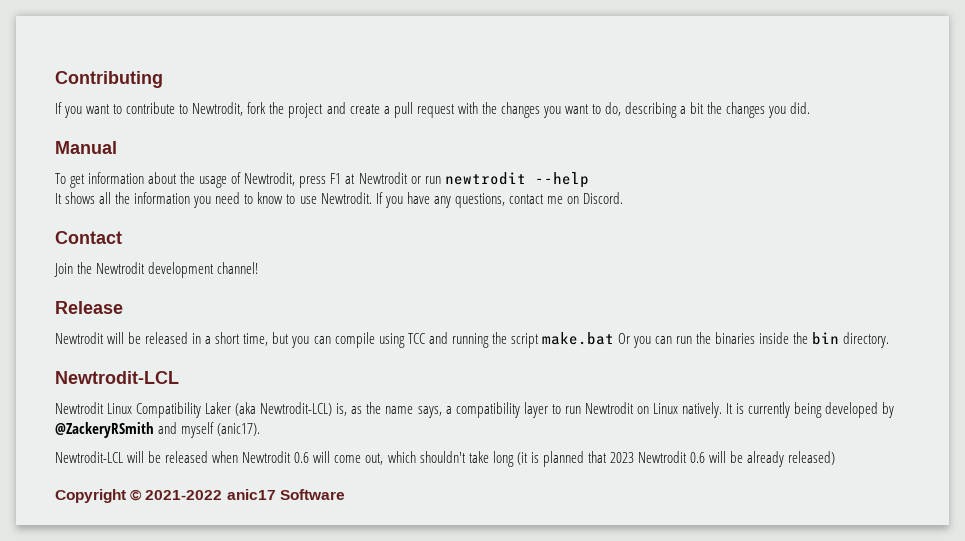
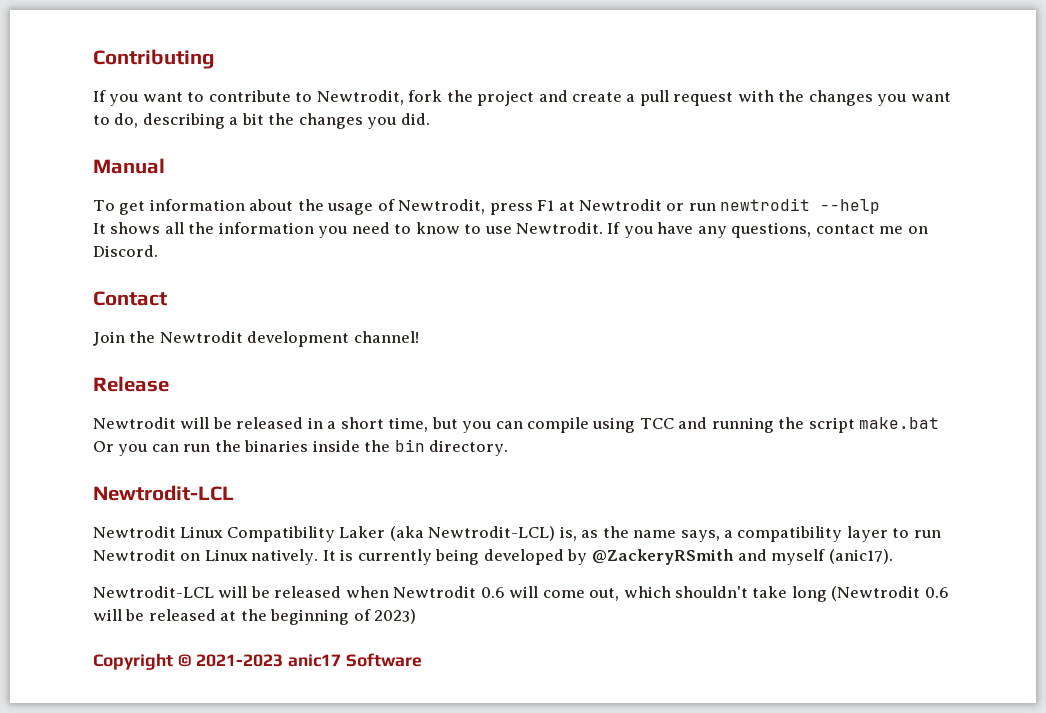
[516,451,836,467] (it is planned that 2023 Newtrodit 0.6 will be already released) -> [831,586,949,601] [93,609,417,625] (Newtrodit 0.6 will be released at the beginning of 2023)
[145,490,223,500] 2021-2022 -> [196,654,284,667] 2021-2023

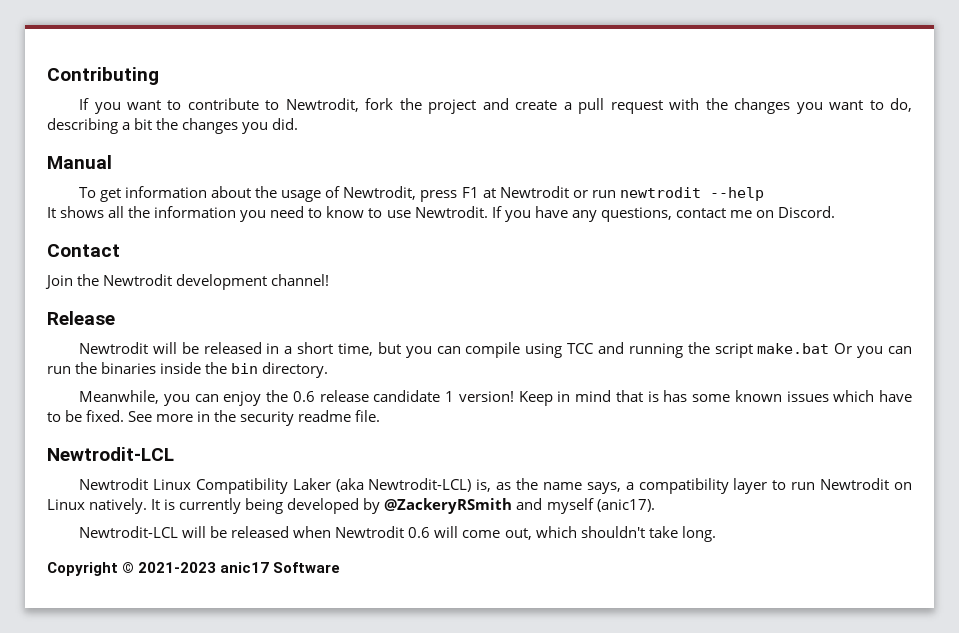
(509, 448) none -> [79,390,912,406] [47,410,381,426] // Meanwhile, you can enjoy the 0.6 release candidate 1 version! Keep in mind that is has some known issues which have to be fixed. See more in the security readme file.
[791,586,949,602] [93,609,417,625] long (Newtrodit 0.6 will be released at the beginning of 2023) -> [681,526,716,542] long.

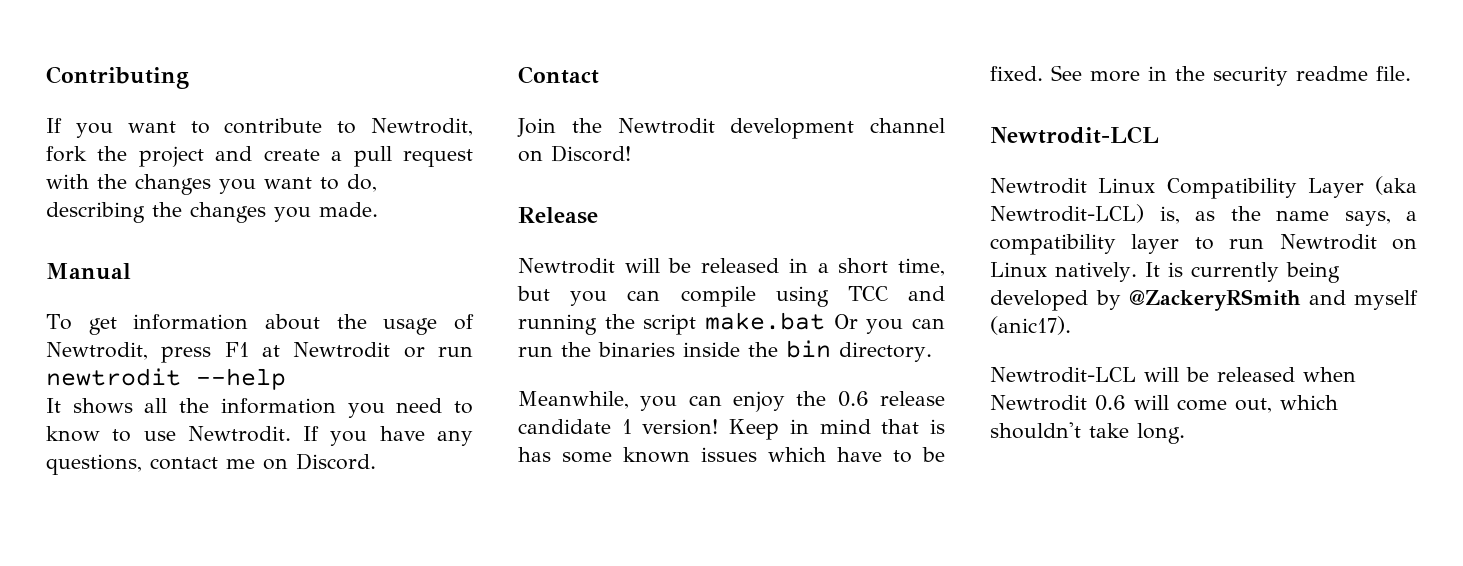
[122,118,299,134] a bit the changes you did. -> [152,202,378,223] the changes you made.
[271,274,330,286] channel! -> [870,118,945,133] [518,145,631,162] channel on Discord!
[292,478,331,490] Laker -> [1307,178,1364,198] Layer
[47,562,341,576] // Copyright © 2021-2023 anic17 Software -> (1185, 433) none

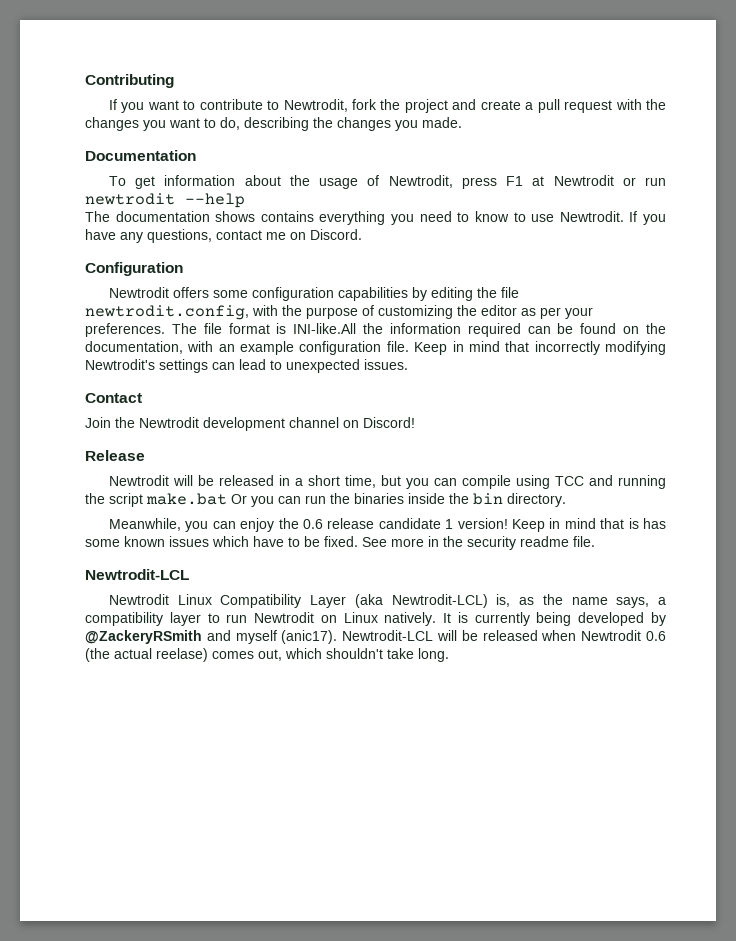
[46,263,131,280] Manual -> [85,150,196,161] Documentation
[46,398,336,414] It shows all the information -> [85,211,386,225] The documentation shows contains everything
(376, 461) none -> [85,262,183,276] [108,287,519,301] [85,305,593,320] [85,323,666,337] [85,341,667,355] [85,359,408,373] // Configuration // Newtrodit offers some configuration capabilities by editing the file newtrodit.config, with the purpose of customizing the editor as per your preferences. The file format is INI-like.All the information required can be found on the documentation, with an example configuration file. Keep in mind that incorrectly modifying Newtrodit's settings can lead to unexpected issues.
(1071, 325) // -> (338, 637) none
[1134,395,1227,411] will come -> [85,648,254,662] (the actual reelase) comes

